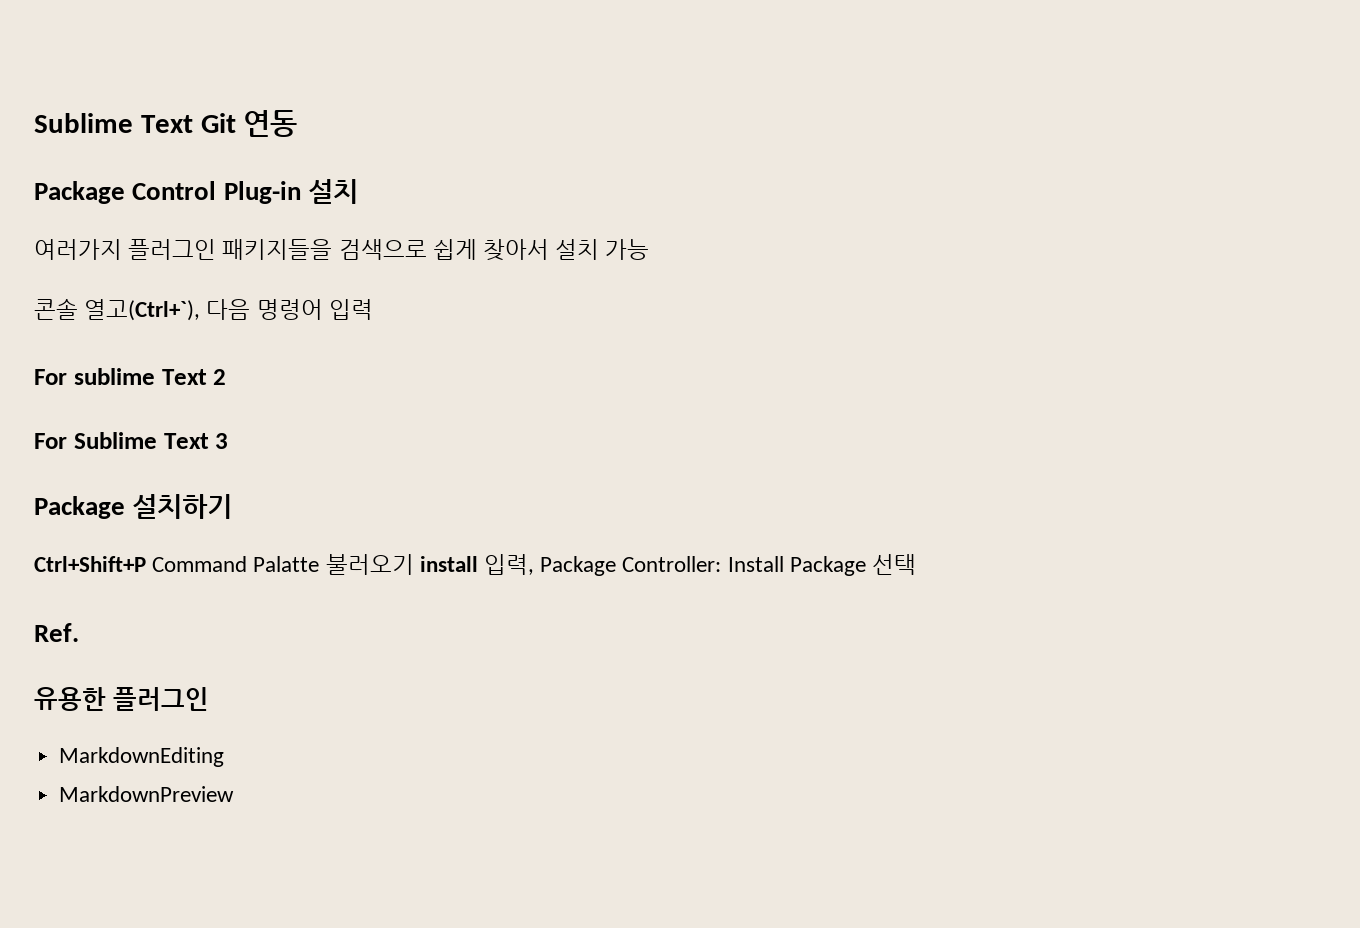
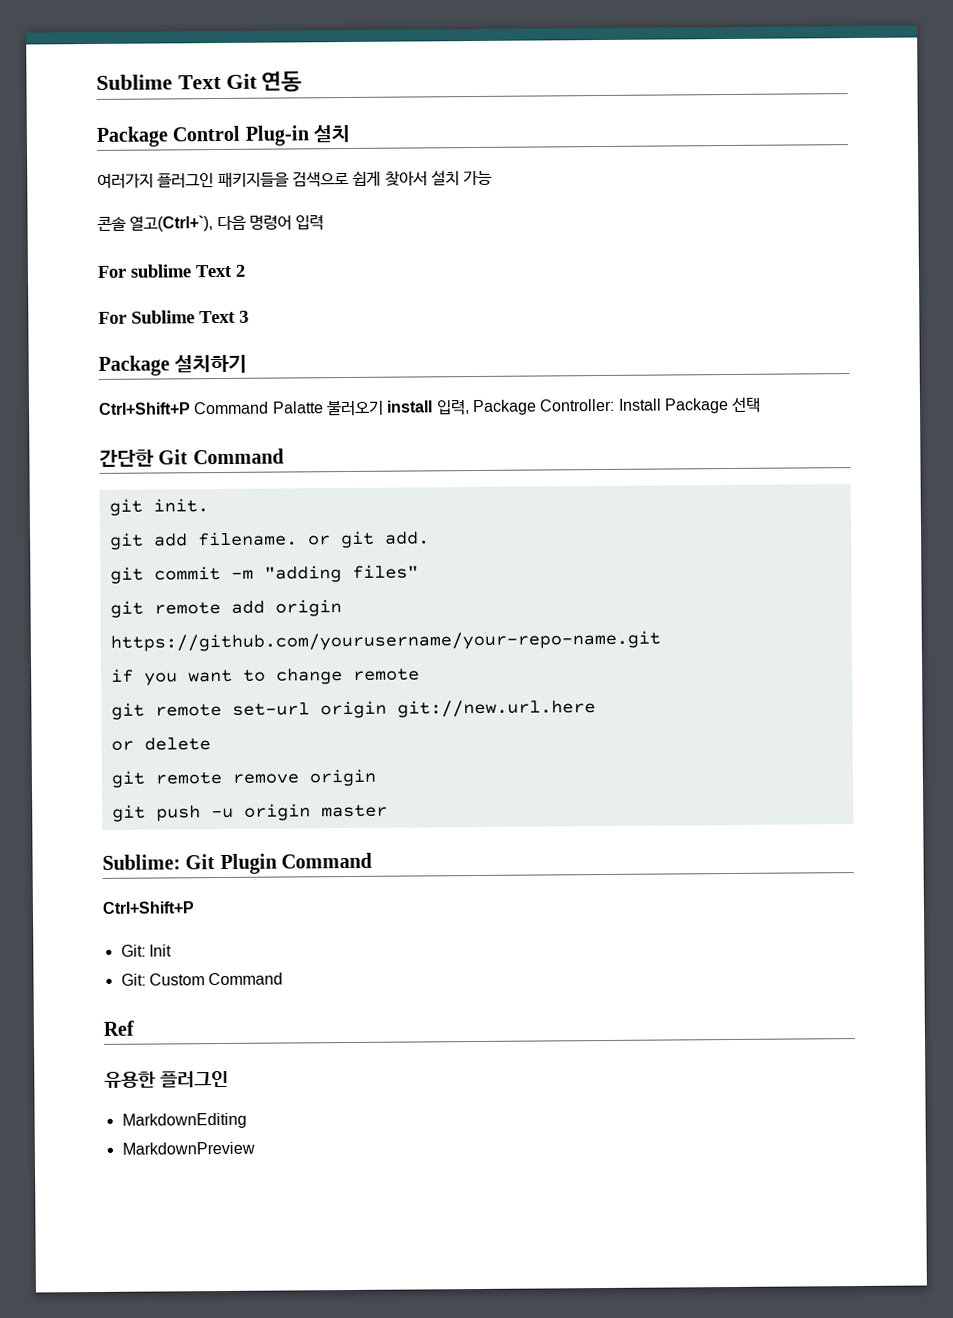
[34,623,79,642] Ref. -> [99,448,284,467] [108,498,209,516] [108,530,430,550] [109,564,419,584] [109,599,342,618] [109,630,661,652] [110,668,420,686] [110,699,596,720] [110,737,211,751] [110,768,376,788] [111,803,388,822] [102,852,373,875] [102,901,194,914] [120,944,172,957] [120,972,284,986] [103,1020,134,1036] 간단한 Git Command // git init. // git add filename. or git add. // git commit -m "adding files" // git remote add origin https://github.com/yourusername/your-repo-name.git // if you want to change remote // git remote set-url origin git://new.url.here // or delete // git remote remove origin // git push -u origin master // Sublime: Git Plugin Command // Ctrl+Shift+P // Git: Init // Git: Custom Command // Ref

